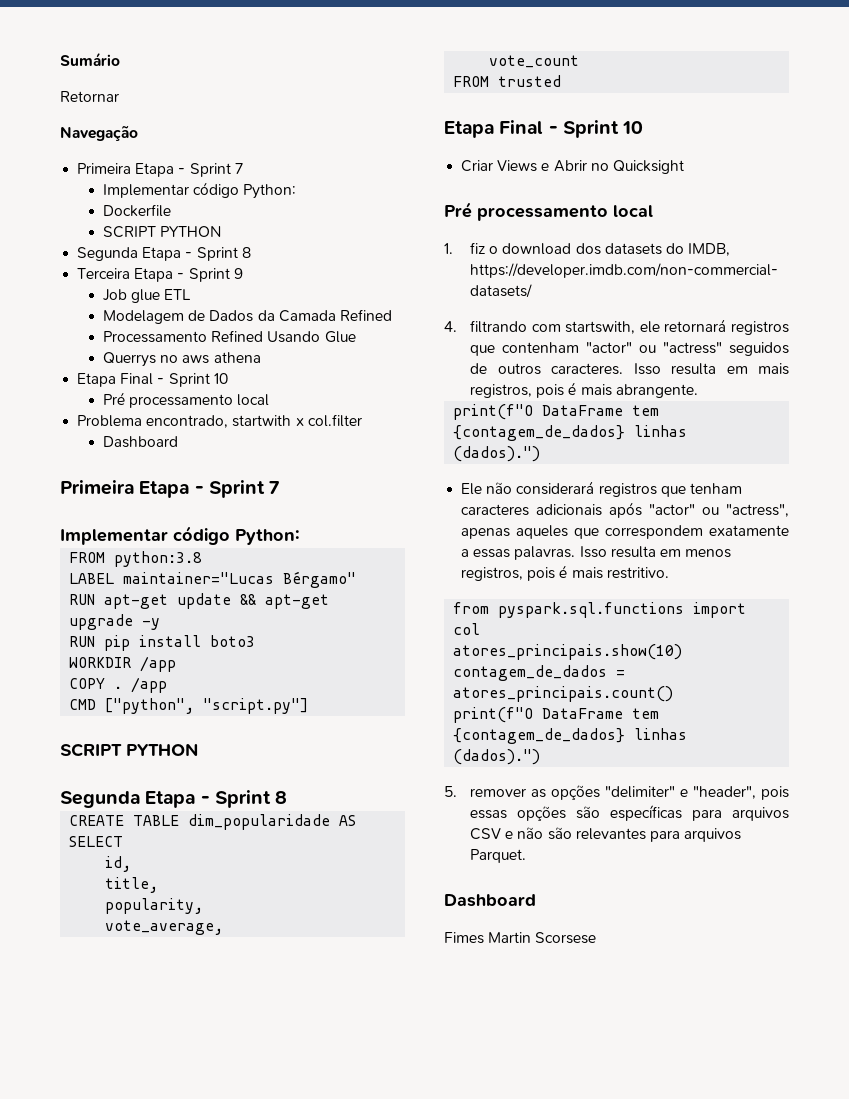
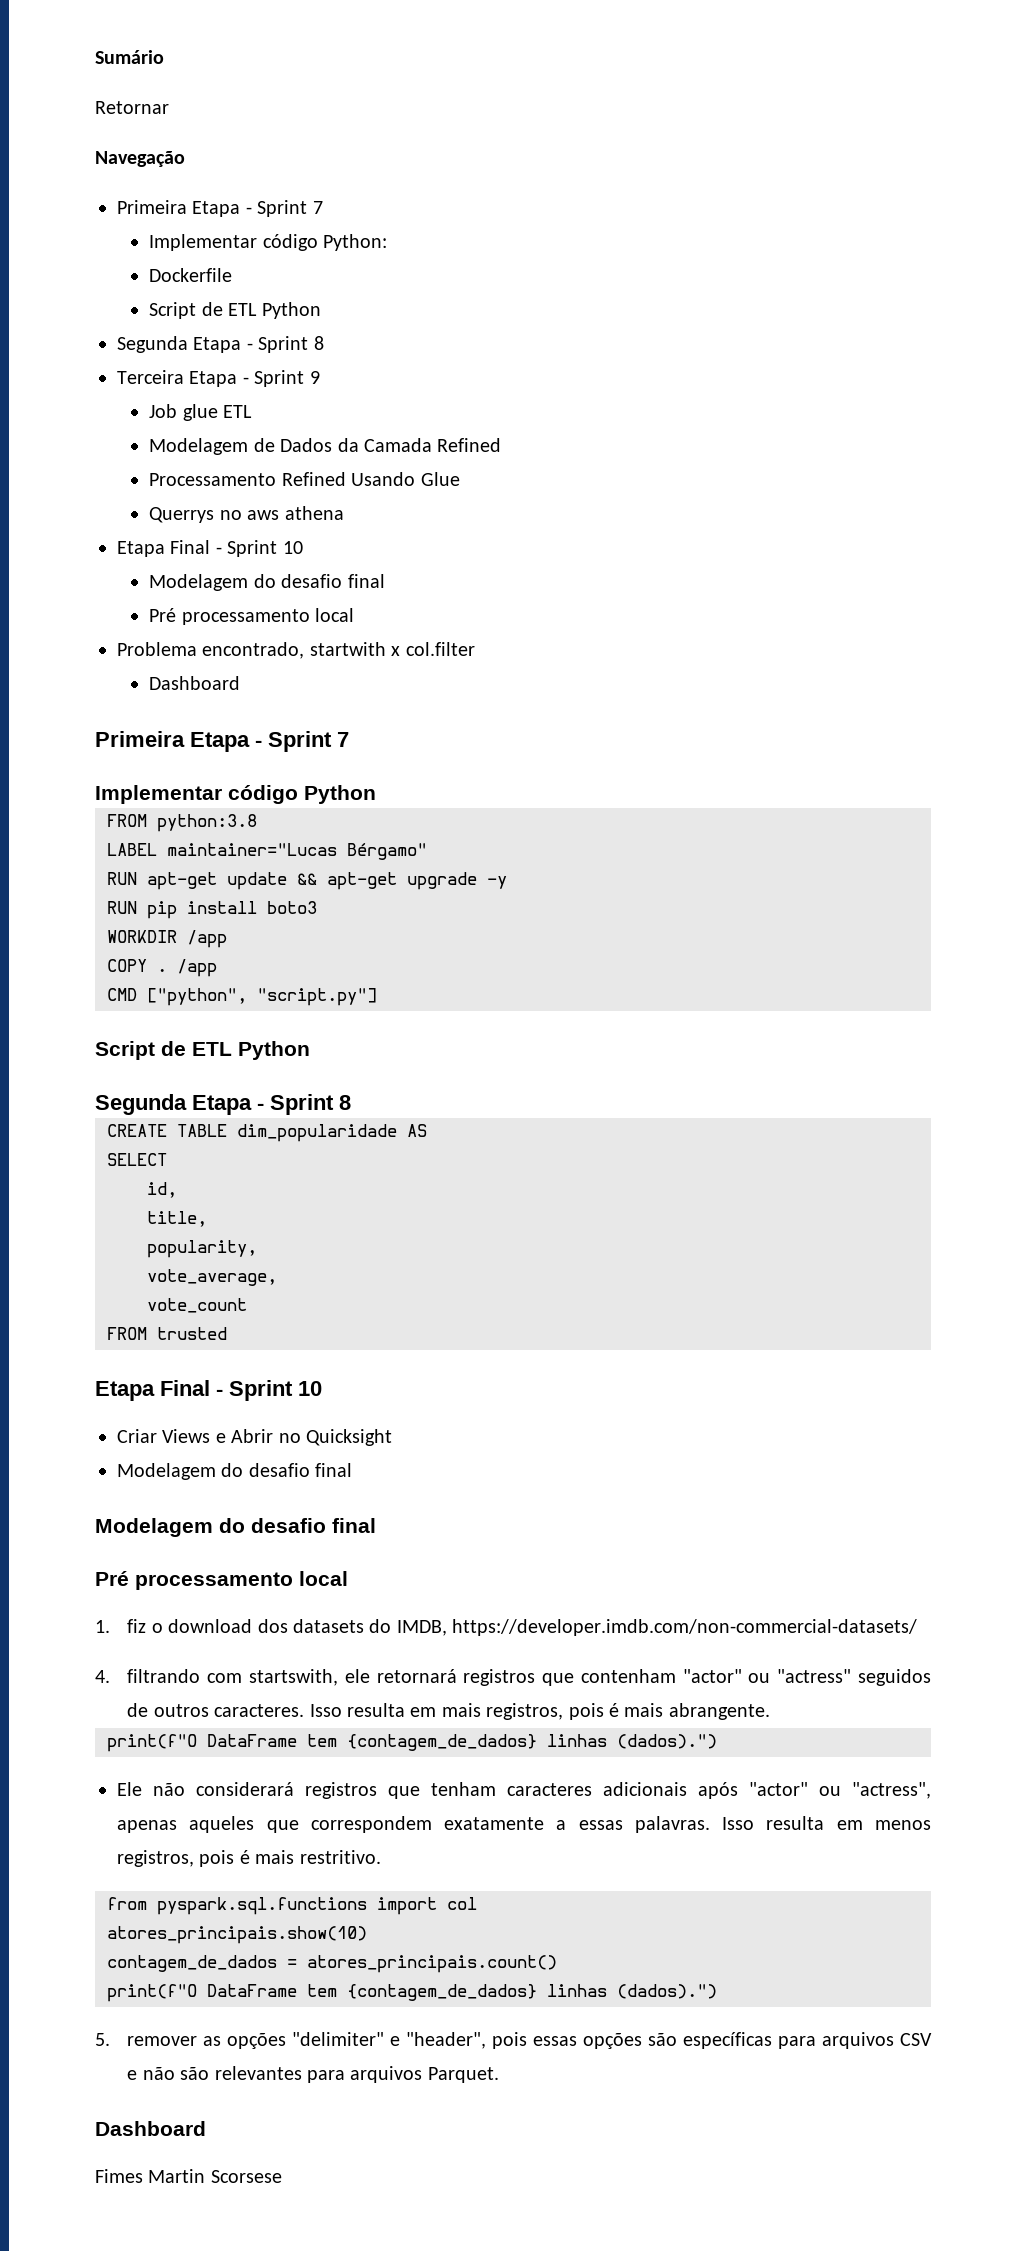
[103,226,222,238] SCRIPT PYTHON -> [149,302,321,319] Script de ETL Python
(228, 378) none -> [149,574,385,591] // Modelagem do desafio final
[235,529,300,545] Python: -> [304,785,376,804] Python
[60,743,198,757] SCRIPT PYTHON -> [95,1041,310,1060] Script de ETL Python
(684, 167) none -> [117,1463,353,1480] [95,1518,376,1537] // Modelagem do desafio final // Modelagem do desafio final

